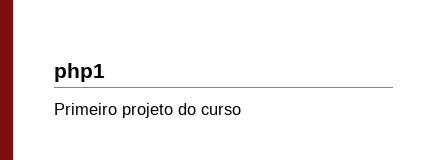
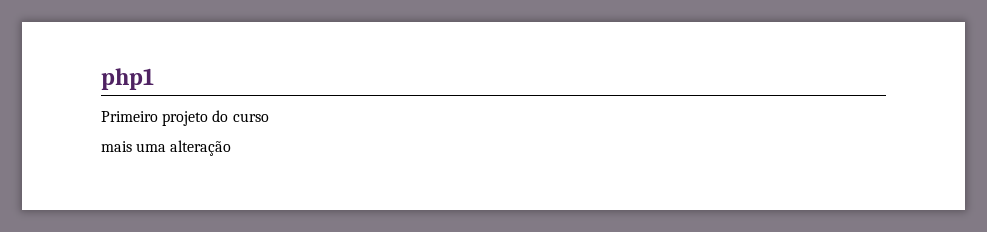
(241, 110) none -> [101,140,232,156] // mais uma alteração

